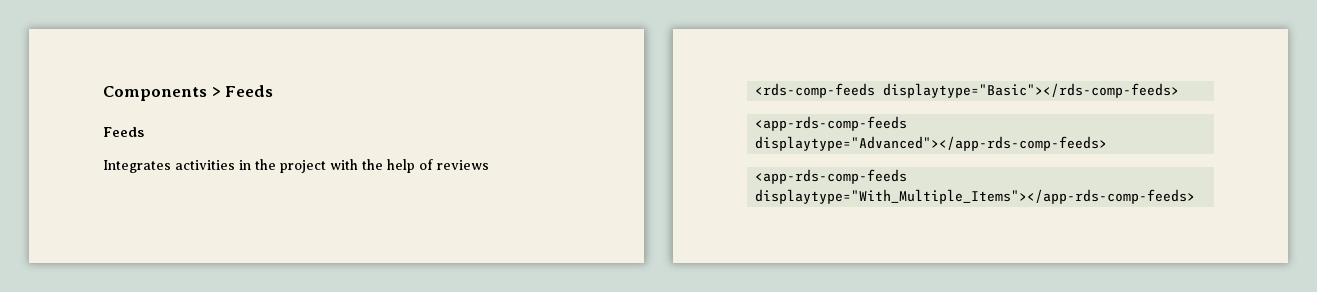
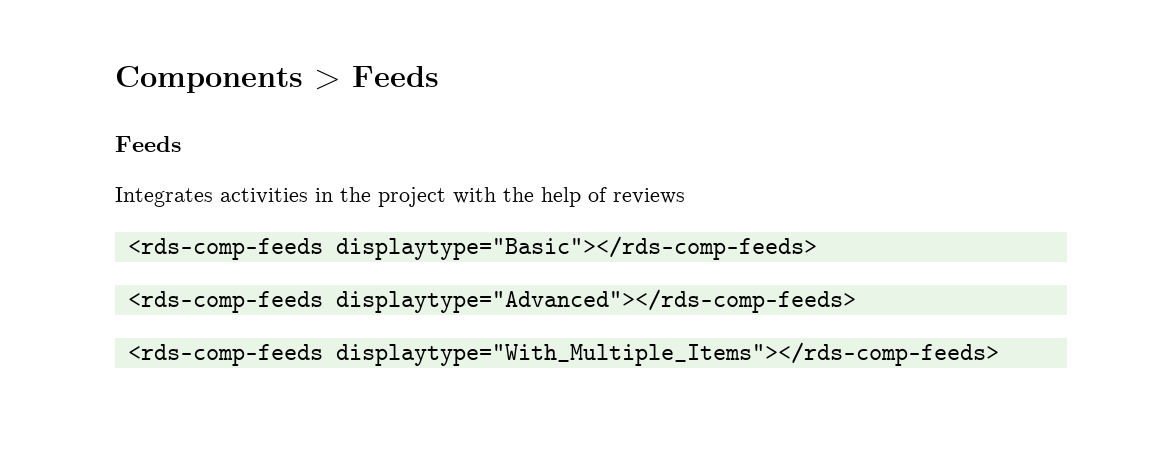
[755,116,908,131] [755,136,1108,151] [755,169,908,184] [755,189,1196,204] <app-rds-comp-feeds displaytype="Advanced"></app-rds-comp-feeds> // <app-rds-comp-feeds displaytype="With_Multiple_Items"></app-rds-comp-feeds> -> [127,289,856,313] [127,342,999,366] <rds-comp-feeds displaytype="Advanced"></rds-comp-feeds> // <rds-comp-feeds displaytype="With_Multiple_Items"></rds-comp-feeds>

